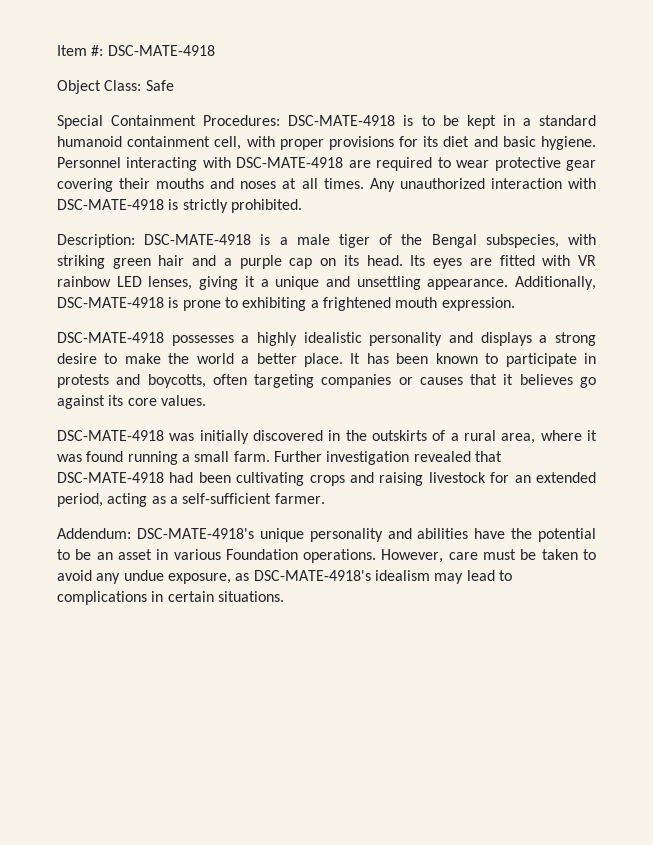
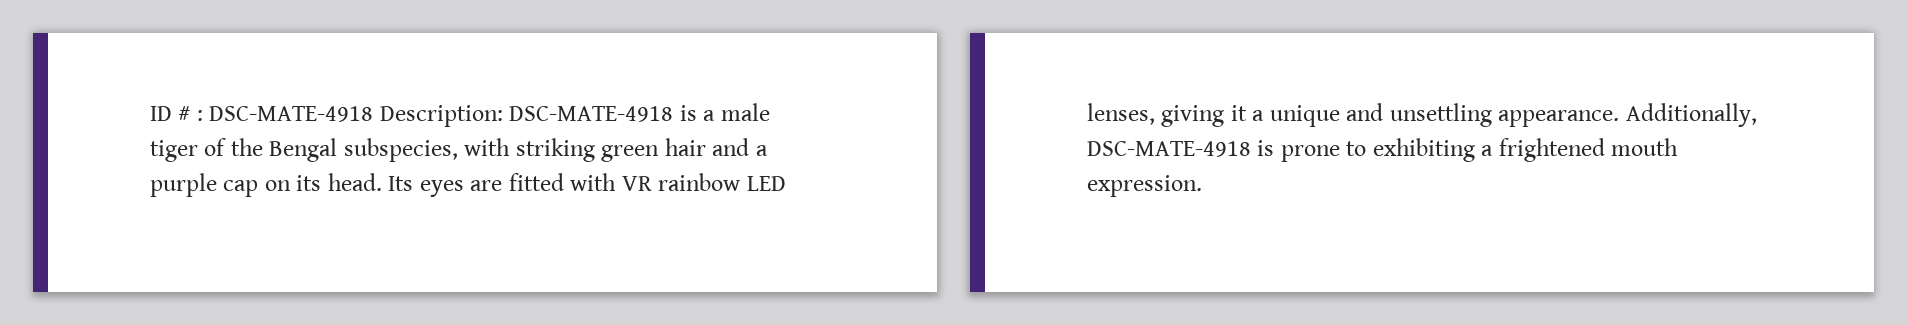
[57,45,215,56] [57,80,174,94] [57,115,597,129] [57,136,596,150] [57,157,597,171] [57,178,596,192] [57,199,302,213] Item #: DSC-MATE-4918 // Object Class: Safe // Special Containment Procedures: DSC-MATE-4918 is to be kept in a standard humanoid containment cell, with proper provisions for its diet and basic hygiene. Personnel interacting with DSC-MATE-4918 are required to wear protective gear covering their mouths and noses at all times. Any unauthorized interaction with DSC-MATE-4918 is strictly prohibited. // -> [150,106,374,122] ID # : DSC-MATE-4918
[57,332,596,346] [57,353,597,367] [57,374,596,388] [57,395,206,409] [57,430,597,444] [57,451,502,465] [57,472,596,486] [57,493,325,507] [57,528,596,542] [57,549,597,563] [57,570,512,584] [57,591,284,605] // DSC-MATE-4918 possesses a highly idealistic personality and displays a strong desire to make the world a better place. It has been known to participate in protests and boycotts, often targeting companies or causes that it believes go against its core values. // DSC-MATE-4918 was initially discovered in the outskirts of a rural area, where it was found running a small farm. Further investigation revealed that DSC-MATE-4918 had been cultivating crops and raising livestock for an extended period, acting as a self-sufficient farmer. // Addendum: DSC-MATE-4918's unique personality and abilities have the potential to be an asset in various Foundation operations. However, care must be taken to avoid any undue exposure, as DSC-MATE-4918's idealism may lead to complications in certain situations. -> (1202, 186) none

